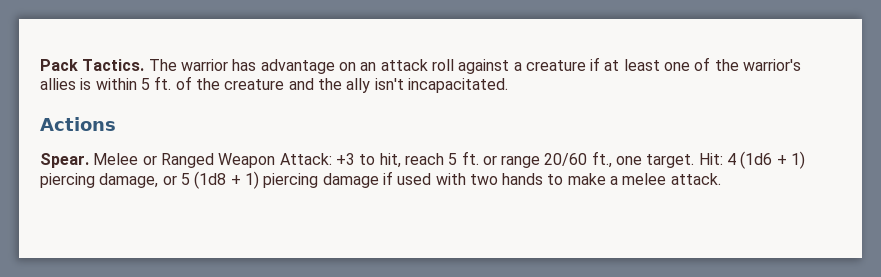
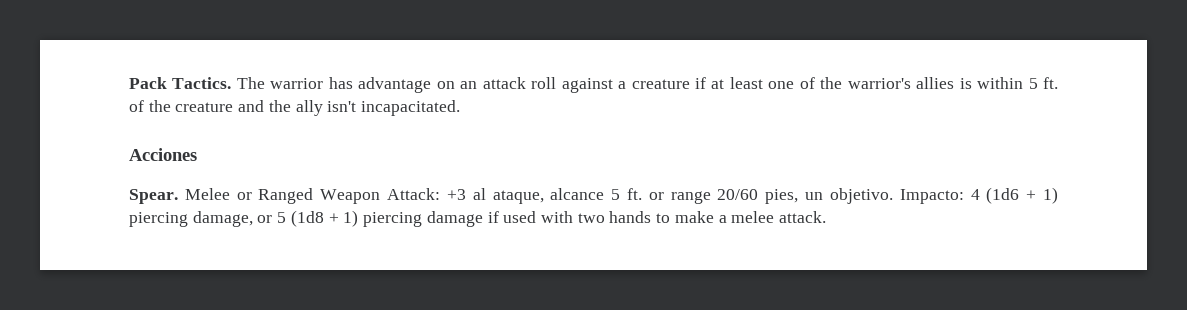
[40,117,116,131] Actions -> [129,148,197,161] Acciones
[359,153,444,168] to hit, reach -> [472,188,605,204] al ataque, alcance
[591,151,723,168] ft., one target. Hit: -> [765,188,964,204] pies, un objetivo. Impacto:

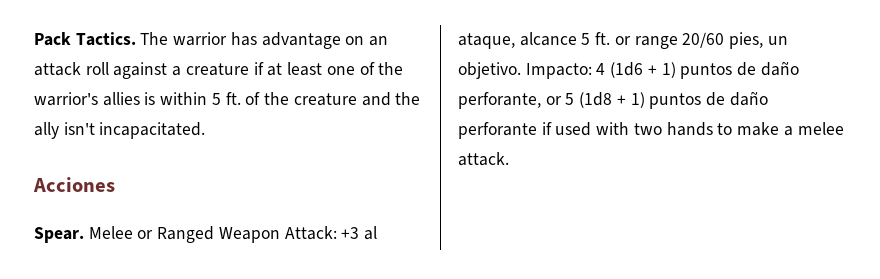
[129,211,253,227] piercing damage, -> [680,61,799,79] [458,92,541,109] puntos de daño perforante,
[363,211,483,227] piercing damage -> [649,91,768,109] [458,122,537,139] puntos de daño perforante

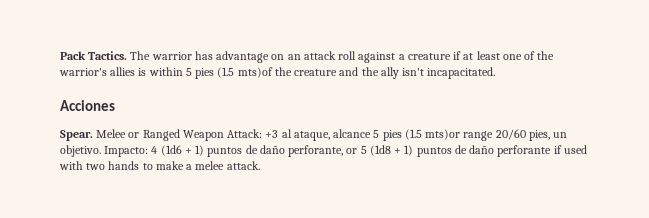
[225,92,261,105] ft. of -> [195,67,273,79] pies (1.5 mts)of
[595,32,631,45] ft. or -> [382,129,461,141] pies (1.5 mts)or

